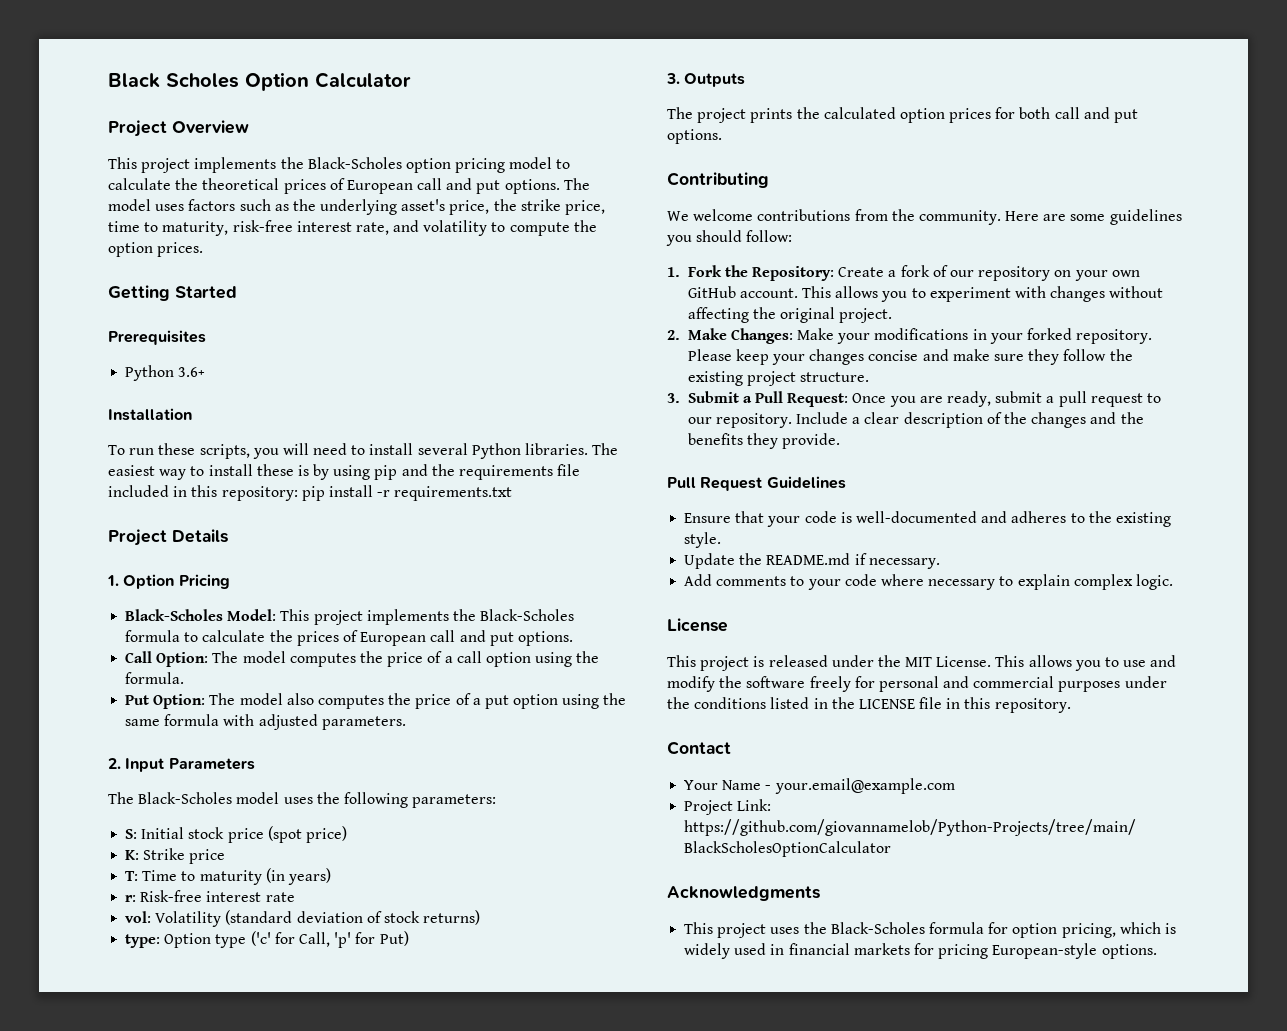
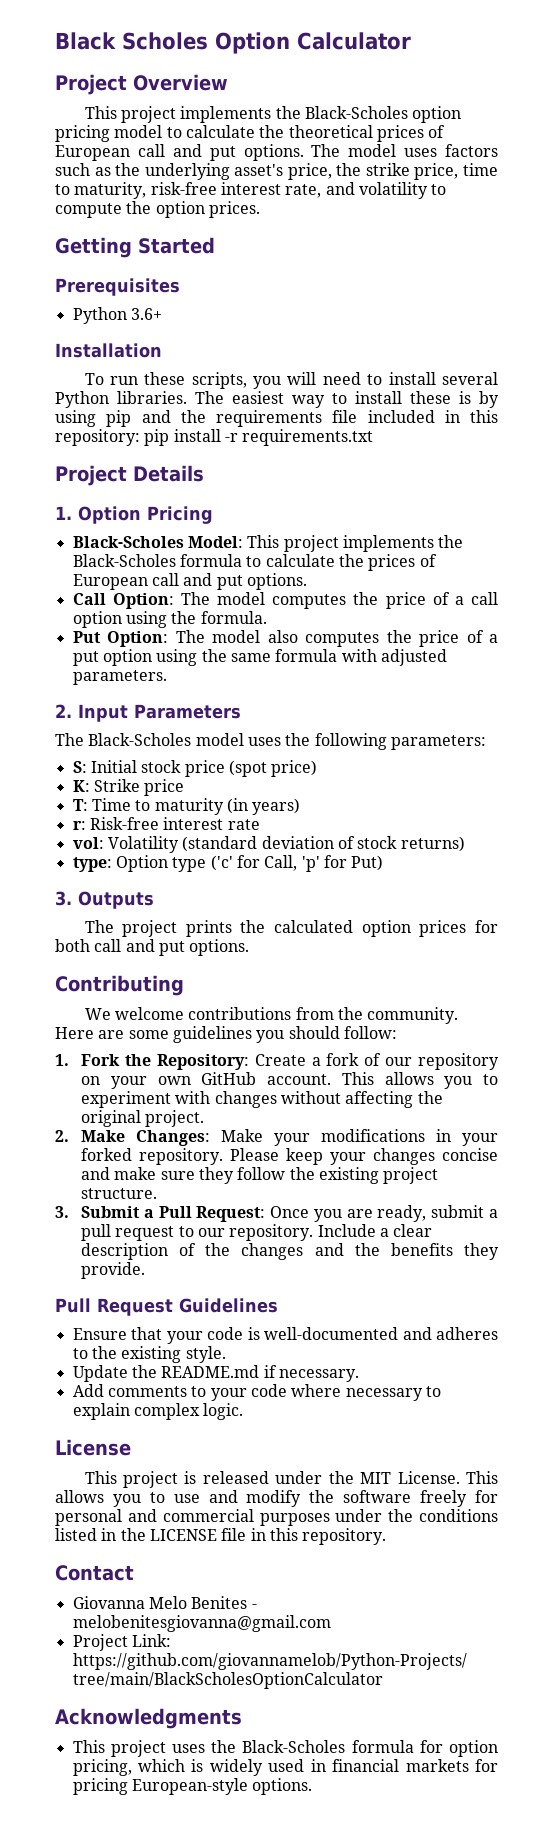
[684,778,955,794] Your Name - your.email@example.com -> [72,1596,257,1609] [72,1615,331,1632] Giovanna Melo Benites - melobenitesgiovanna@gmail.com

